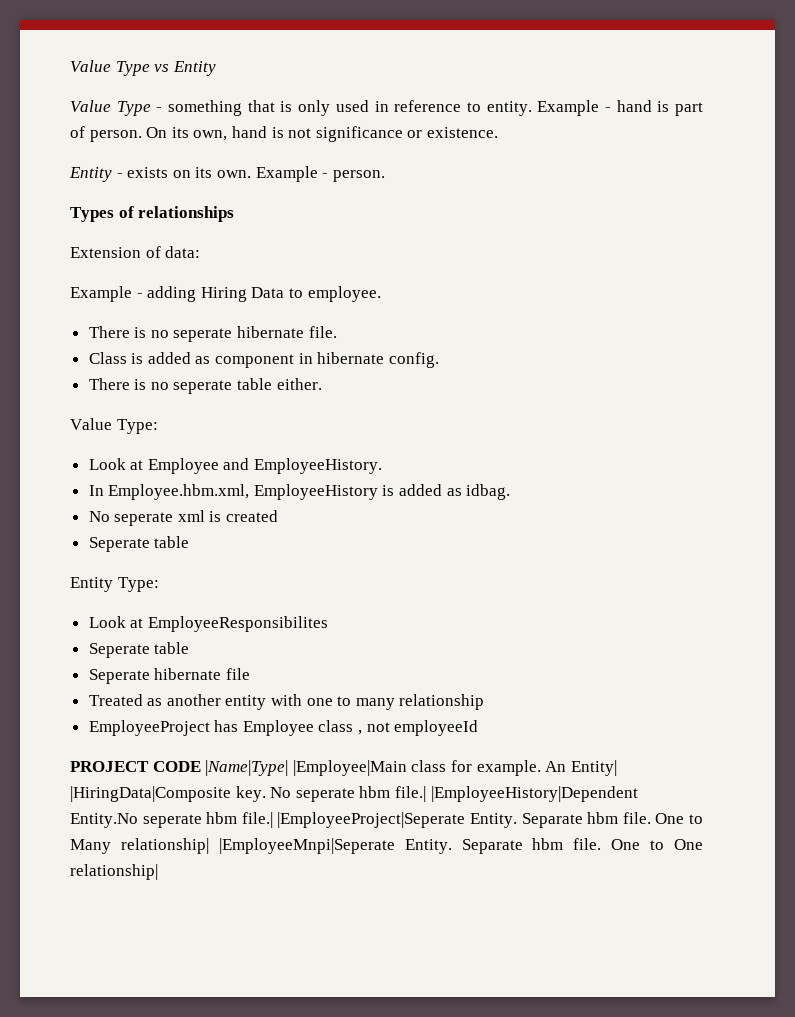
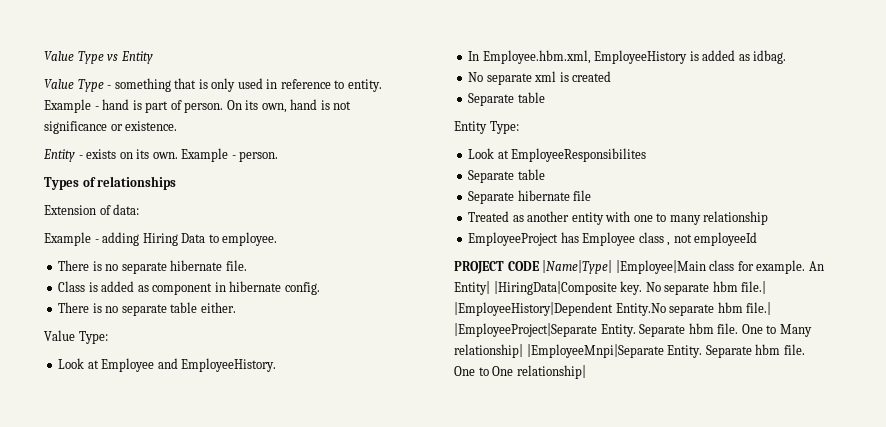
[173,328,233,342] seperate -> [121,262,167,274] separate
[173,380,233,394] seperate -> [121,304,167,316] separate
[114,512,174,526] seperate -> [486,73,532,85] separate
[88,537,150,552] Seperate -> [468,93,515,106] Separate
[88,642,190,658] [88,669,150,684] Seperate table // Seperate -> [468,169,545,183] [468,191,515,204] Separate table // Separate
[295,788,355,802] seperate -> [664,283,710,295] separate
[142,812,466,828] seperate hbm file.| |EmployeeProject|Seperate -> [669,302,772,316] [454,323,597,337] separate hbm file.| |EmployeeProject|Separate
[218,838,395,854] |EmployeeMnpi|Seperate -> [526,344,664,358] |EmployeeMnpi|Separate

